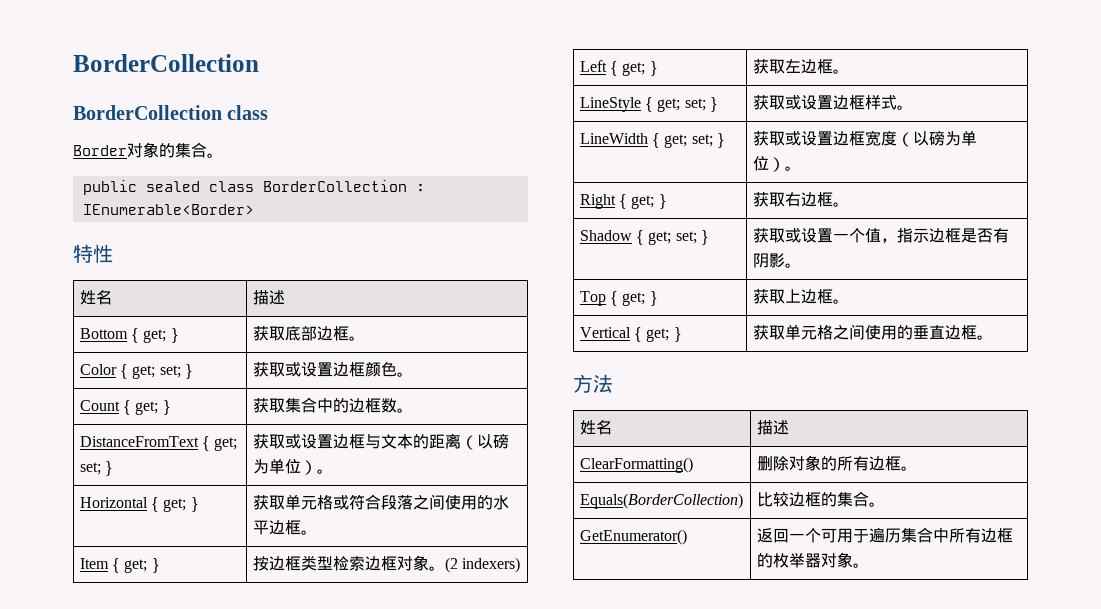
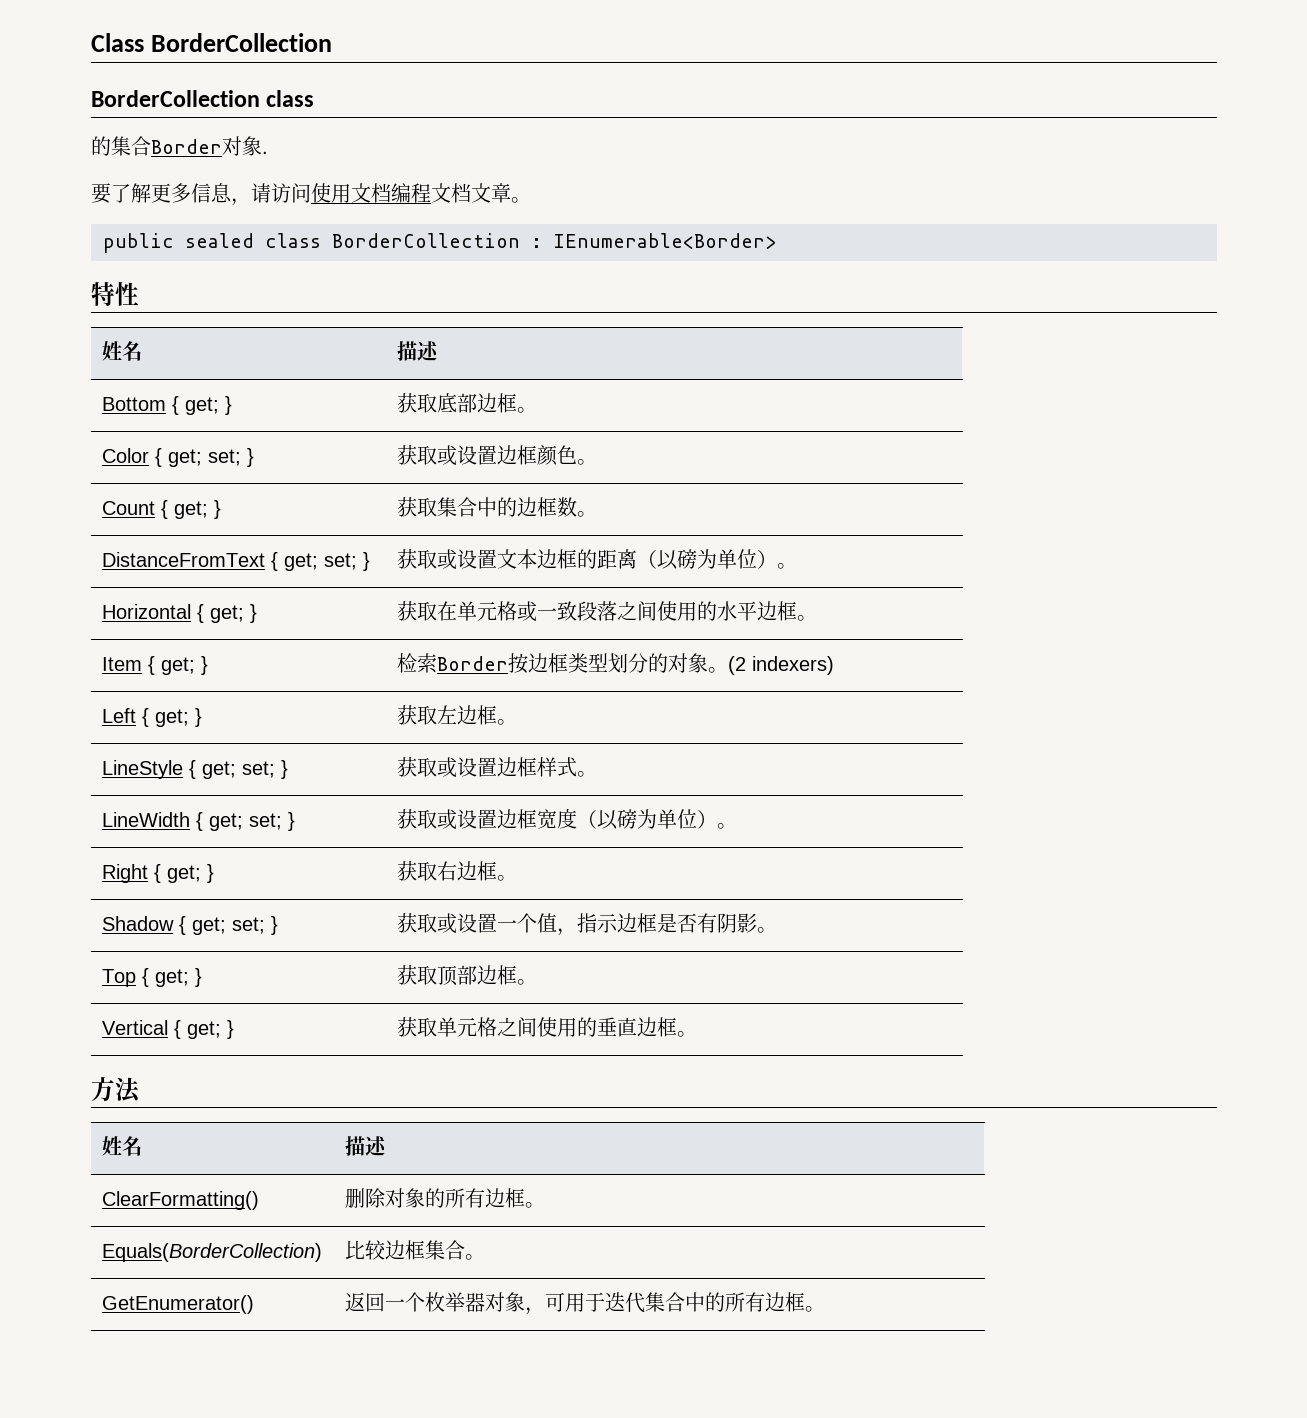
(73, 63) none -> [91,33,144,52] Class
(269, 112) none -> [91,136,151,156] 的集合
[159,142,207,158] 的集合 -> [262,151,268,154] [91,183,511,206] . // 要了解更多信息，请访问使用文档编程文档文章
[332,434,413,449] 边框与文本 -> [497,549,578,569] 文本边框
(285, 502) none -> [437,601,458,621] 在
[348,494,381,510] 符合 -> [537,601,578,621] 一致
(160, 565) none -> [397,653,509,673] 检索Border
[332,556,397,571] 检索边框 -> [608,653,669,673] 划分的
[784,289,801,303] 上 -> [437,965,478,986] 顶部
[820,492,837,507] 的 -> (426, 1250) none
[820,527,1013,543] [756,552,853,568] 可用于遍历集合中所有边框的枚举器对象 -> [425,1292,806,1315] 枚举器对象，可用于迭代集合中的所有边框

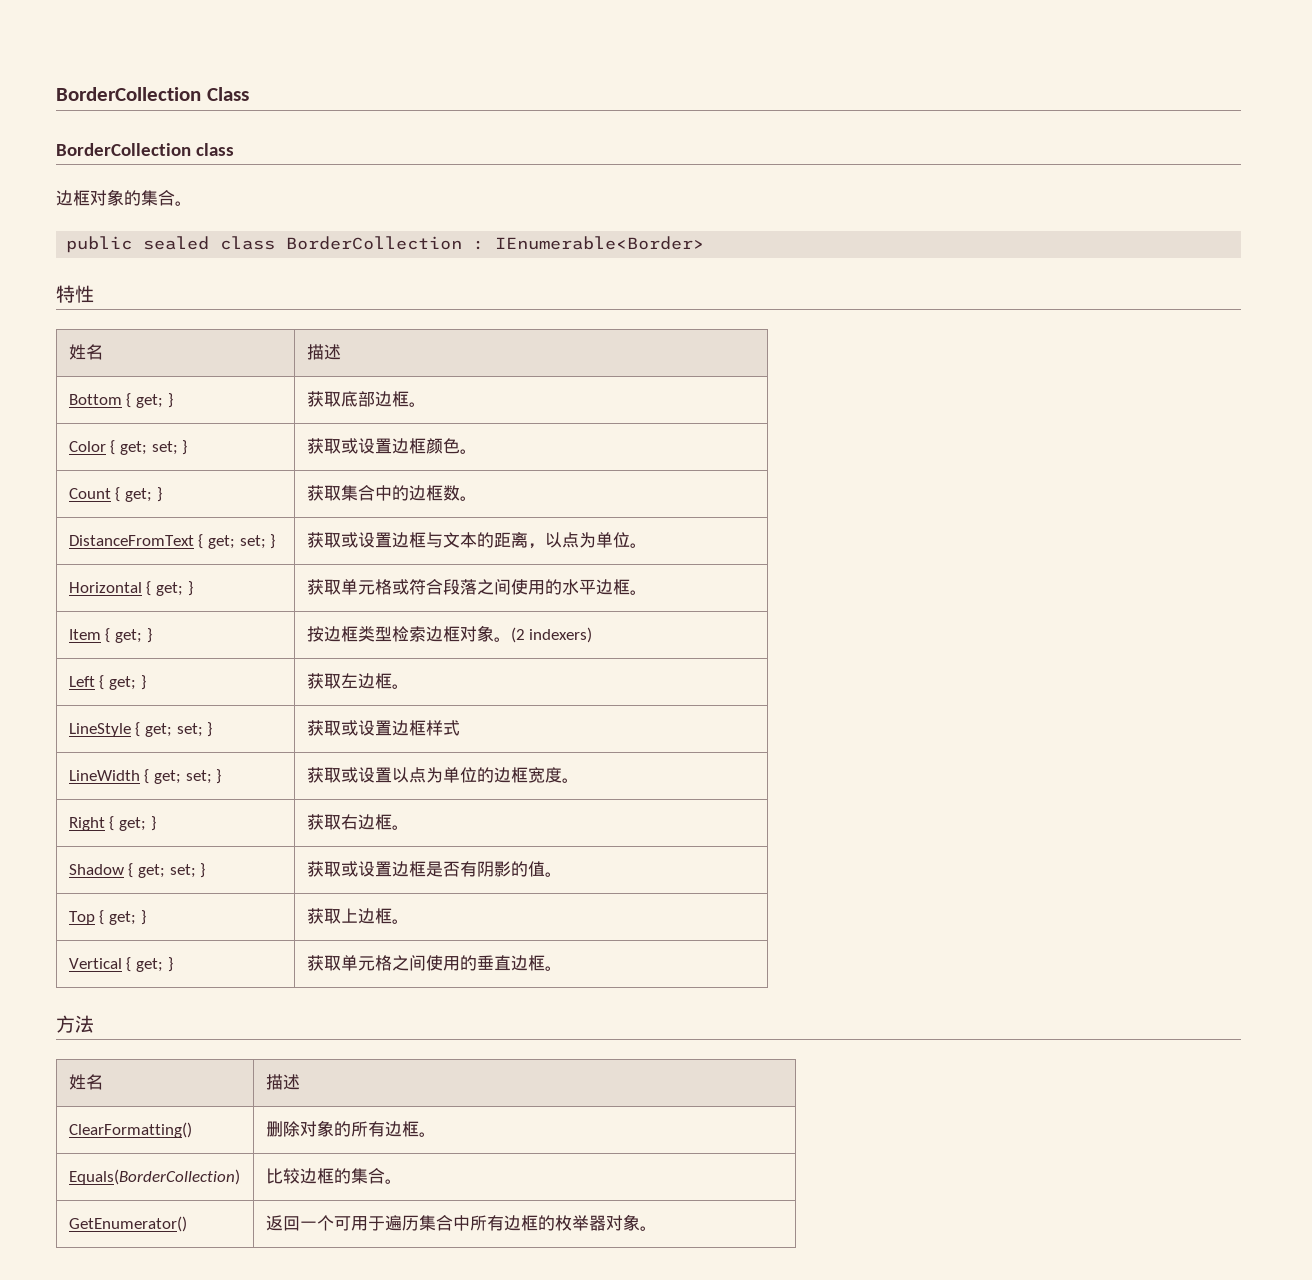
(91, 42) none -> [56,87,201,101] BorderCollection
[151,33,333,52] BorderCollection -> (249, 94) none
[91,136,268,156] [91,183,511,206] 的集合Border对象. // 要了解更多信息，请访问使用文档编程文档文章 -> [56,189,175,206] 边框对象的集合
[497,549,778,570] 文本边框的距离（以磅为单位） -> [391,532,630,549] 边框与文本的距离，以点为单位
[437,601,458,621] 在 -> (341, 587) none
[537,601,578,621] 一致 -> [408,579,443,595] 符合
[397,653,509,673] 检索Border -> (152, 635) none
[608,653,669,673] 划分的 -> [391,626,460,642] 检索边框
[577,771,598,777] 。 -> (460, 728) none
[497,808,718,830] 边框宽度（以磅为单位） -> [391,767,562,783] 以点为单位的边框宽度
[497,913,619,936] 一个值，指示 -> (392, 869) none
(758, 923) none -> [510,861,545,877] 的值
[437,965,478,986] 顶部 -> [340,908,358,923] 上
(426, 1250) none -> [333,1168,351,1184] 的
[425,1292,806,1315] 枚举器对象，可用于迭代集合中的所有边框 -> [333,1214,640,1231] 可用于遍历集合中所有边框的枚举器对象

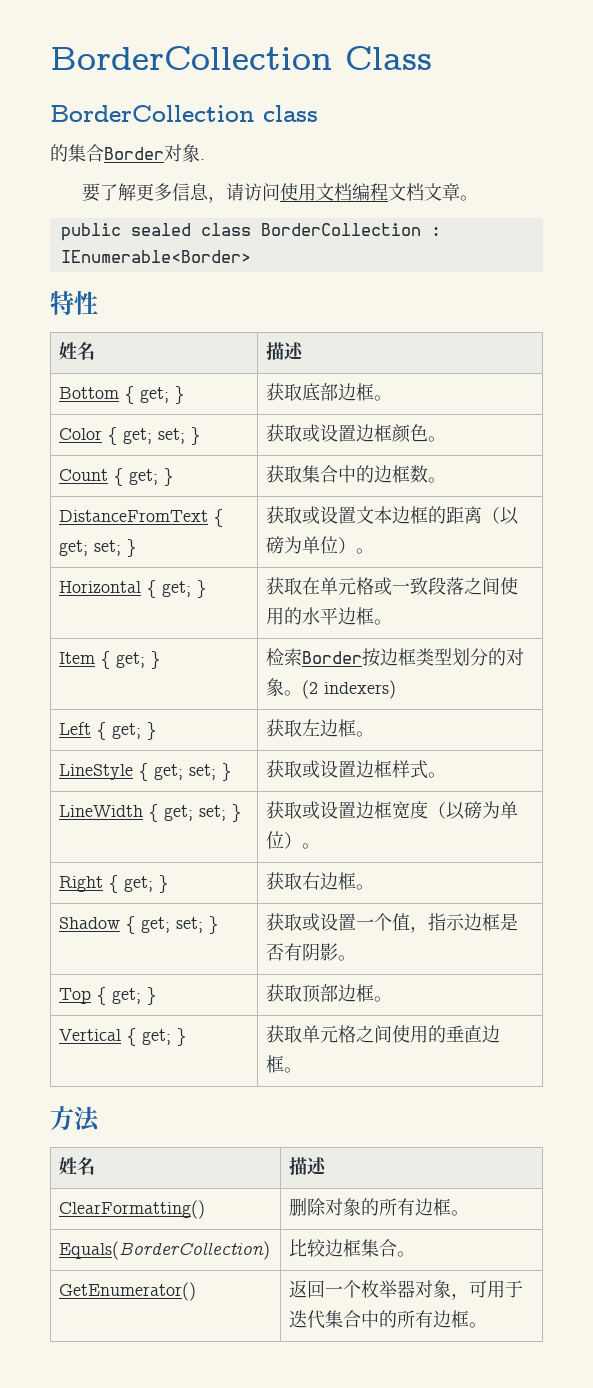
[56,189,175,206] 边框对象的集合 -> [50,144,205,162] [82,183,461,203] 的集合Border对象. // 要了解更多信息，请访问使用文档编程文档文章
[391,532,630,549] 边框与文本的距离，以点为单位 -> [356,506,520,525] [266,536,357,554] 文本边框的距离（以磅为单位）
(341, 587) none -> [302,577,321,595] 在
[408,579,443,595] 符合 -> [392,577,429,595] 一致
(152, 635) none -> [266,648,363,666] 检索Border
[391,626,460,642] 检索边框 -> [452,648,507,667] 划分的
(460, 728) none -> [428,772,447,778] 。
[391,767,562,783] 以点为单位的边框宽度 -> [356,801,519,820] [266,831,303,849] 边框宽度（以磅为单位）
(392, 869) none -> [356,913,466,933] 一个值，指示
[510,861,545,877] 的值 -> (339, 952) none
[340,908,358,923] 上 -> [302,984,339,1003] 顶部
[333,1168,351,1184] 的 -> (362, 1248) none
[333,1214,640,1231] 可用于遍历集合中所有边框的枚举器对象 -> [361,1280,524,1300] [289,1310,470,1329] 枚举器对象，可用于迭代集合中的所有边框

